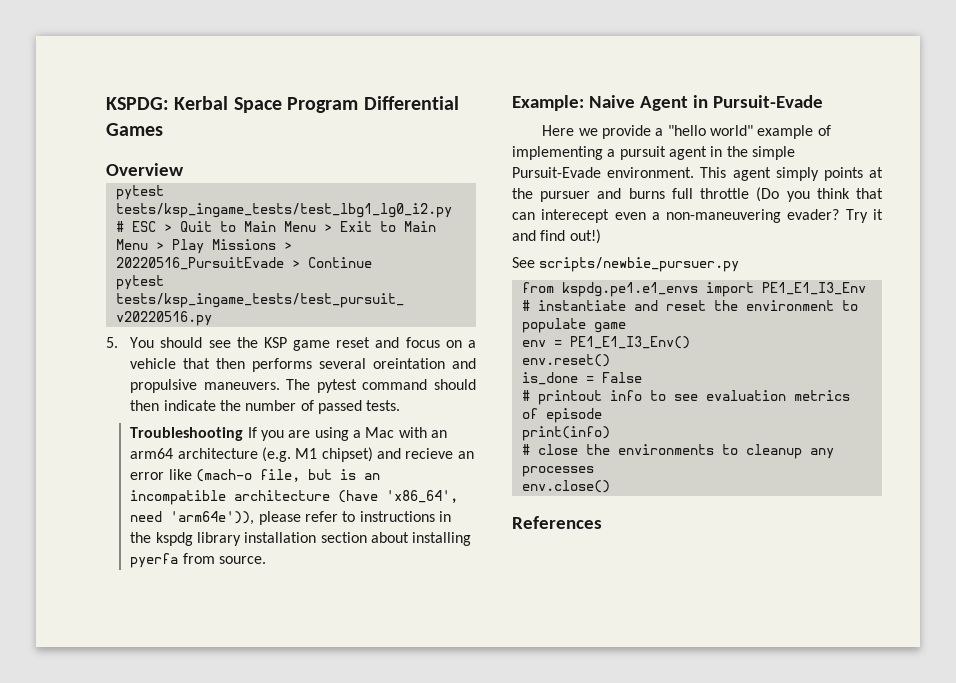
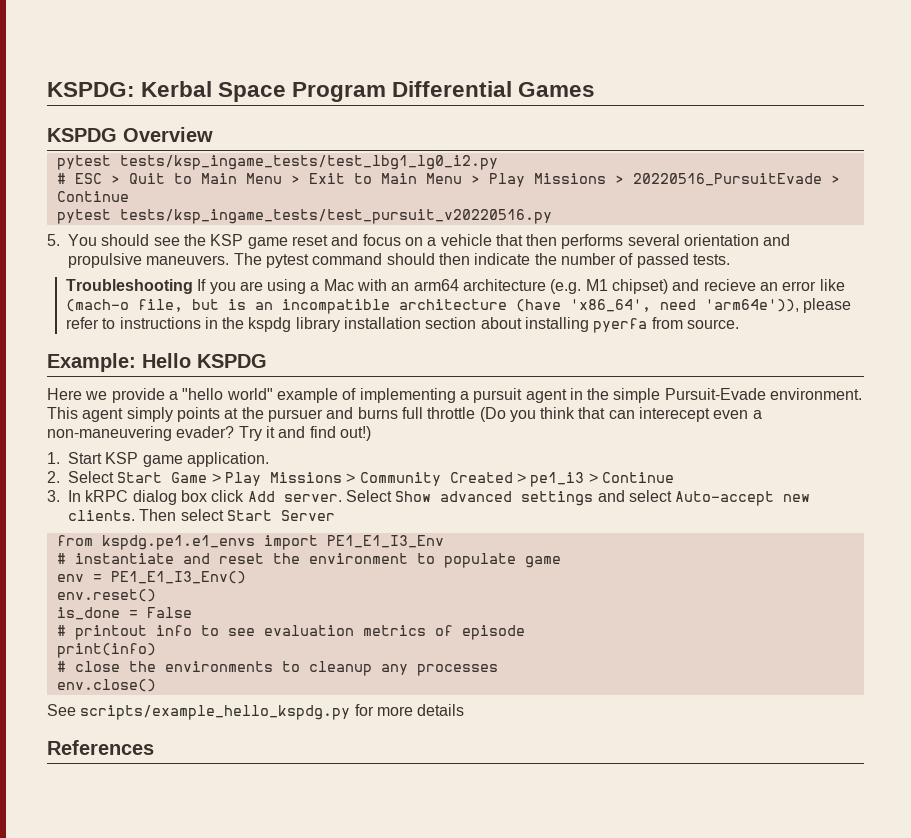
(163, 129) none -> [47,128,117,142] KSPDG
[373,358,446,369] oreintation -> [684,234,760,246] orientation
[588,95,823,111] Naive Agent in Pursuit-Evade -> [142,353,267,368] Hello KSPDG
[512,257,740,272] See scripts/newbie_pursuer.py -> [47,452,269,467] [47,471,674,487] [47,490,811,506] [68,509,335,521] 1. Start KSP game application. // 2. Select Start Game > Play Missions > Community Created > pe1_i3 > Continue // 3. In kRPC dialog box click Add server. Select Show advanced settings and select Auto-accept new clients. Then select Start Server
(610, 486) none -> [47,704,465,720] // See scripts/example_hello_kspdg.py for more details

